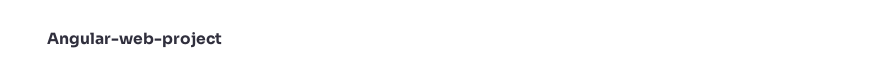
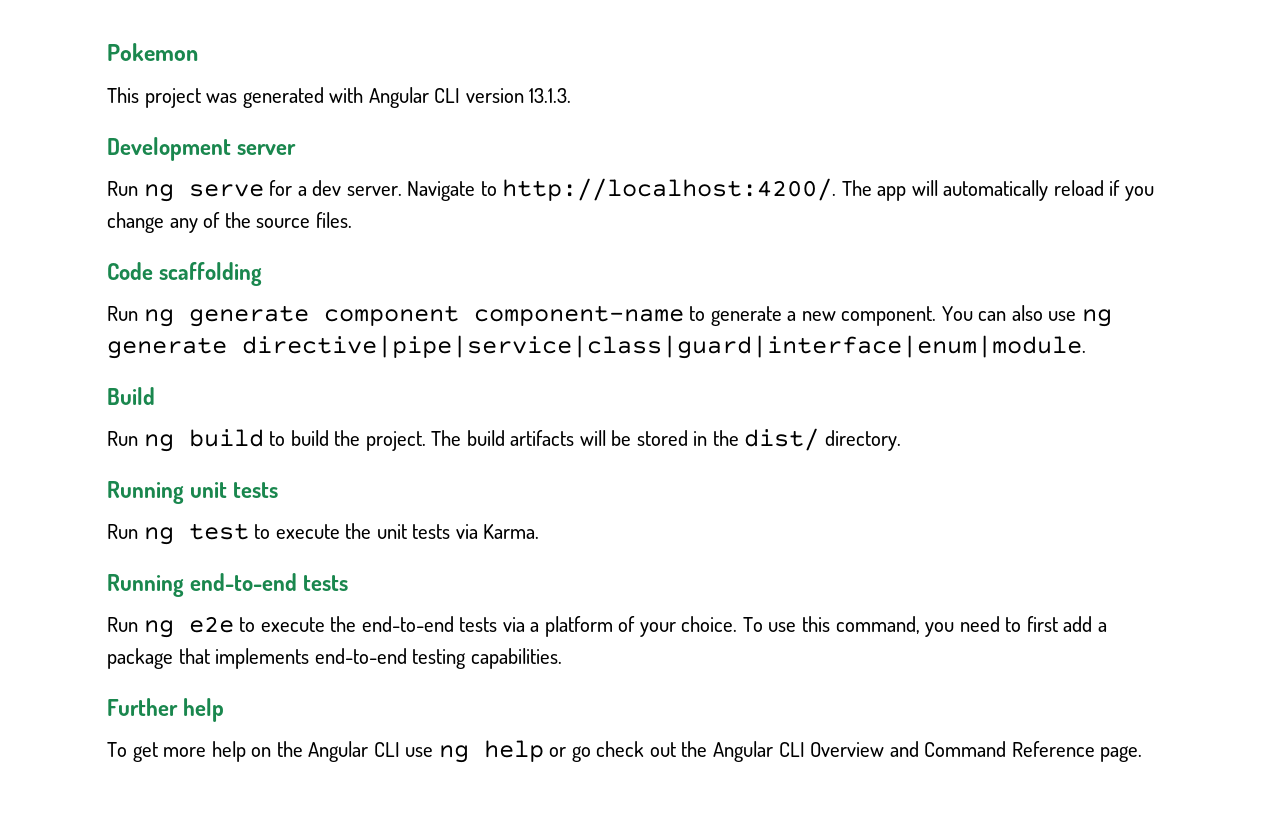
[47,32,222,48] Angular-web-project -> [107,43,198,61] [107,87,572,108] [107,137,297,161] [107,178,1155,202] [107,212,352,233] [107,262,263,286] [107,305,1112,327] [107,335,1086,359] [107,387,155,405] [107,428,902,452] [107,481,279,504] [107,523,540,545] [107,573,349,597] [107,616,1107,638] [107,648,562,669] [107,698,225,722] [107,740,1143,763] Pokemon // This project was generated with Angular CLI version 13.1.3. // Development server // Run ng serve for a dev server. Navigate to http://localhost:4200/. The app will automatically reload if you change any of the source files. // Code scaffolding // Run ng generate component component-name to generate a new component. You can also use ng generate directive|pipe|service|class|guard|interface|enum|module. // Build // Run ng build to build the project. The build artifacts will be stored in the dist/ directory. // Running unit tests // Run ng test to execute the unit tests via Karma. // Running end-to-end tests // Run ng e2e to execute the end-to-end tests via a platform of your choice. To use this command, you need to first add a package that implements end-to-end testing capabilities. // Further help // To get more help on the Angular CLI use ng help or go check out the Angular CLI Overview and Command Reference page.

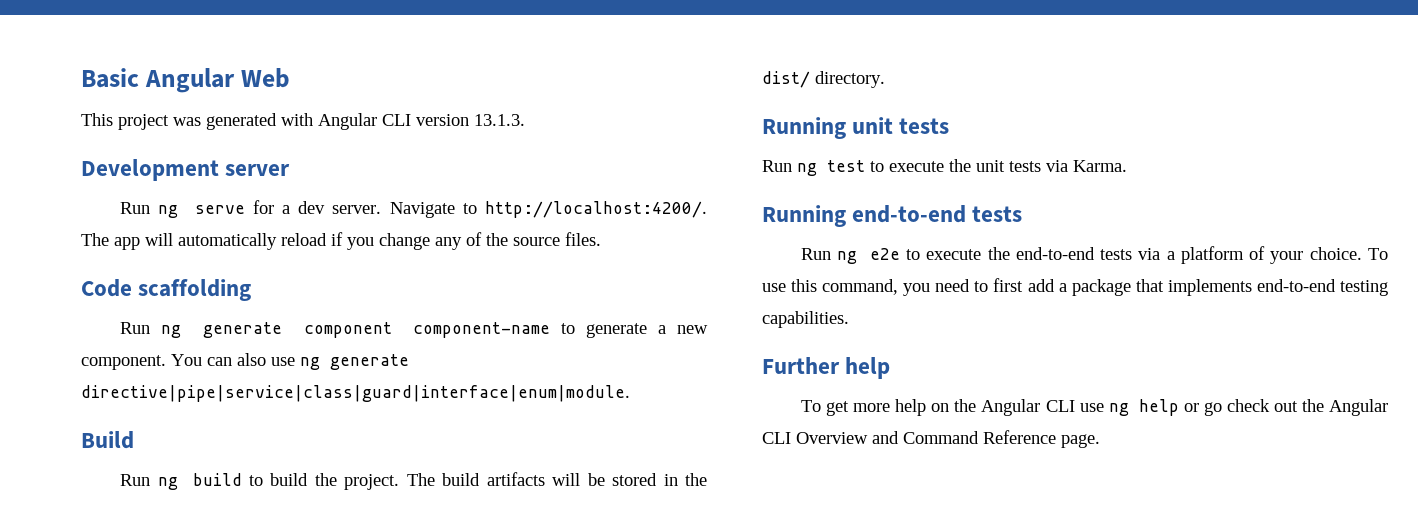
[107,43,198,61] Pokemon -> [81,68,290,93] Basic Angular Web

